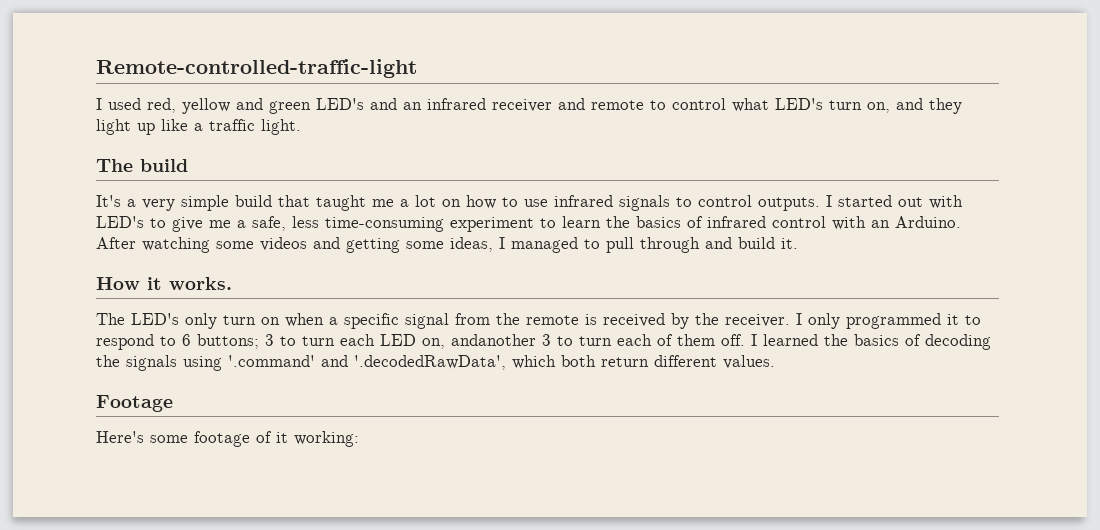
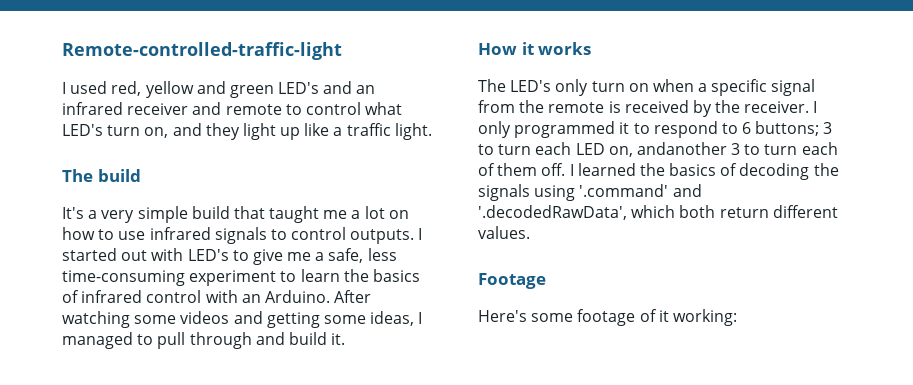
[169,277,232,290] works. -> [538,42,592,55] works

